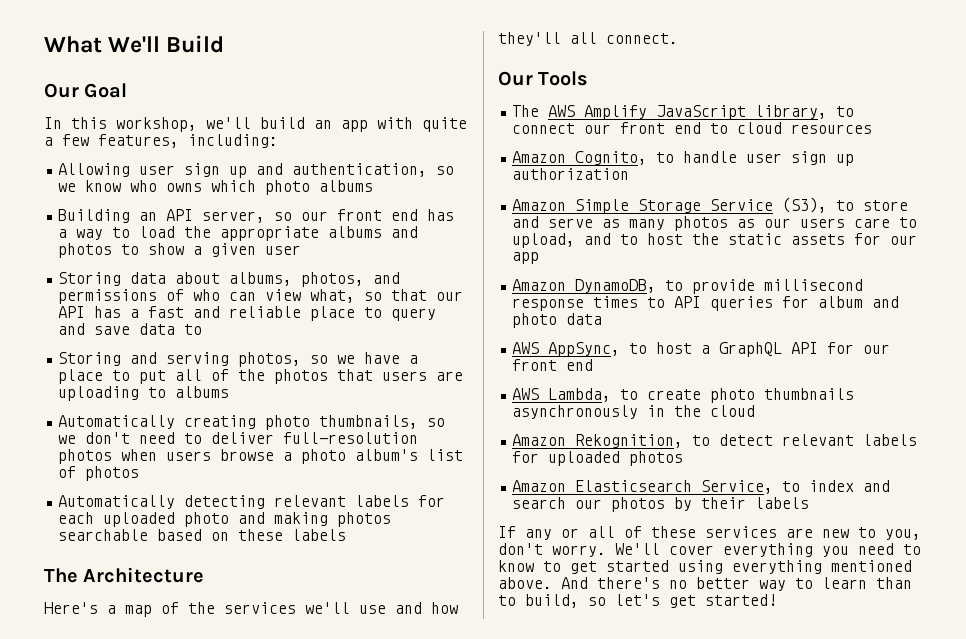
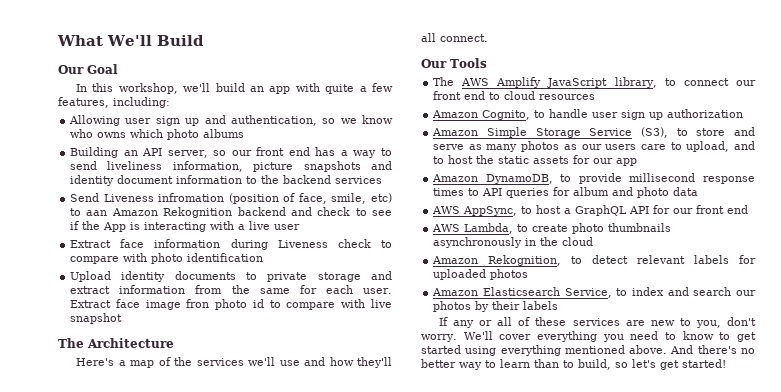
[139,226,419,241] [58,243,302,258] [58,272,401,287] [58,289,464,304] [58,306,437,321] [58,323,203,335] [58,352,419,367] [58,369,464,384] [58,386,230,401] [58,415,446,430] [58,432,419,444] [58,449,464,464] [58,466,140,481] [58,495,446,509] [58,512,392,527] [58,529,347,541] load the appropriate albums and photos to show a given user // Storing data about albums, photos, and permissions of who can view what, so that our API has a fast and reliable place to query and save data to // Storing and serving photos, so we have a place to put all of the photos that users are uploading to albums // Automatically creating photo thumbnails, so we don't need to deliver full-resolution photos when users browse a photo album's list of photos // Automatically detecting relevant labels for each uploaded photo and making photos searchable based on these labels -> [70,161,392,172] [70,175,383,186] [70,193,392,204] [70,207,393,218] [70,221,301,232] [70,239,392,250] [70,253,264,264] [70,271,392,282] [70,285,393,294] [70,299,392,310] [70,313,123,324] send liveliness information, picture snapshots and identity document information to the backend services // Send Liveness infromation (position of face, smile, etc) to aan Amazon Rekognition backend and check to see if the App is interacting with a live user // Extract face information during Liveness check to compare with photo identification // Upload identity documents to private storage and extract information from the same for each user. Extract face image fron photo id to compare with live snapshot

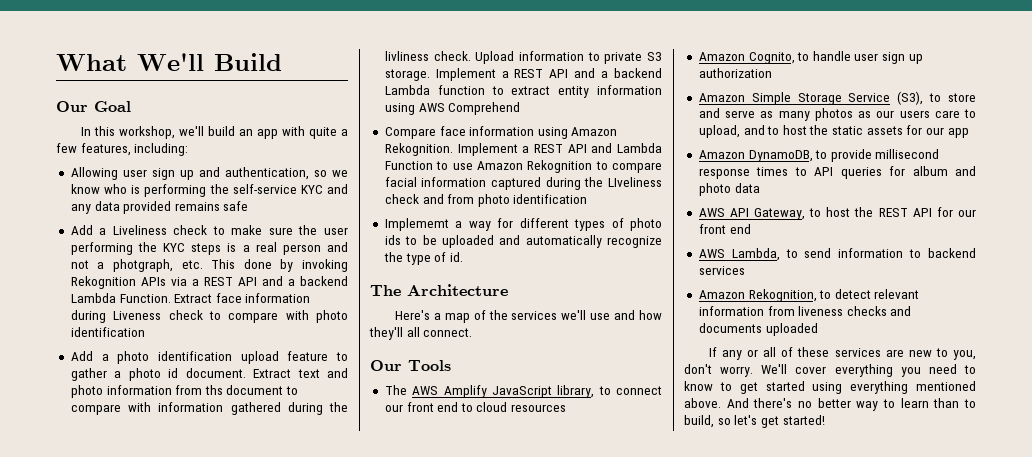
[97,129,245,140] [70,147,393,158] [70,161,392,172] [70,175,383,186] [70,193,392,204] [70,207,393,218] [70,221,301,232] owns which photo albums // Building an API server, so our front end has a way to send liveliness information, picture snapshots and identity document information to the backend services // Send Liveness infromation (position of face, smile, etc) to aan Amazon Rekognition backend and check to see if the App is interacting with a live user // -> [131,184,348,197] [70,201,249,214] [70,225,349,235] [70,242,348,255] [70,259,348,272] [70,276,348,289] [70,293,171,303] is performing the self-service KYC and any data provided remains safe // Add a Liveliness check to make sure the user performing the KYC steps is a real person and not a photgraph, etc. This done by invoking Rekognition APIs via a REST API and a backend Lambda Function.
[70,271,392,282] [70,285,393,294] [70,299,392,310] [70,313,123,324] Upload identity documents to private storage and extract information from the same for each user. Extract face image fron photo id to compare with live snapshot -> [70,351,348,364] [70,368,348,381] [70,385,299,398] [70,402,348,415] [384,51,662,64] [384,68,662,81] [384,85,662,98] [384,102,521,115] [384,126,618,139] [384,143,662,156] [384,160,662,173] [384,177,662,190] [384,194,588,207] [384,218,662,231] [384,235,662,248] [383,252,463,265] Add a photo identification upload feature to gather a photo id document. Extract text and photo information from ths document to compare with information gathered during the livliness check. Upload information to private S3 storage. Implement a REST API and a backend Lambda function to extract entity information using AWS Comprehend // Compare face information using Amazon Rekognition. Implement a REST API and Lambda Function to use Amazon Rekognition to compare facial information captured during the LIveliness check and from photo identification // Implememt a way for different types of photo ids to be uploaded and automatically recognize the type of id.
[463,205,628,216] AppSync, to host a GraphQL -> [729,207,908,220] API Gateway, to host the REST
[532,223,672,234] [433,237,594,248] create photo thumbnails asynchronously in the cloud -> [804,248,976,258] [698,266,745,275] send information to backend services
[694,255,756,264] [433,269,529,280] [432,287,756,298] [433,301,559,312] labels for uploaded photos // Amazon Elasticsearch Service, to index and search our photos by their labels -> [698,306,912,316] [698,323,818,336] information from liveness checks and documents uploaded

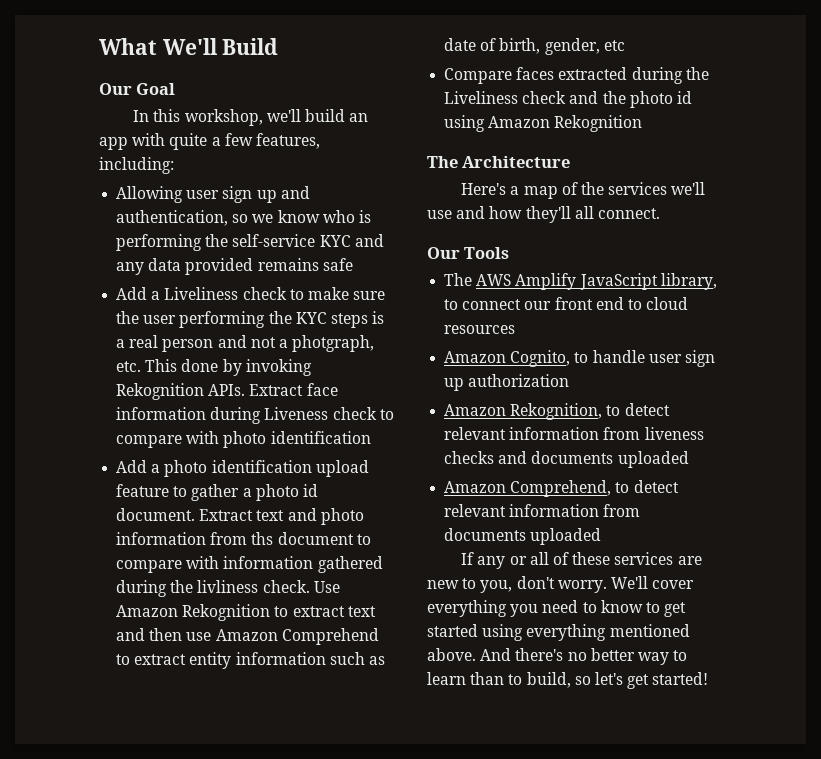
[140,276,348,286] [70,293,171,303] APIs via a REST API and a backend Lambda Function. -> [208,384,246,396] APIs.
[475,51,662,64] [384,68,662,81] [384,85,662,98] [384,102,521,115] [384,126,618,139] [384,143,662,156] [384,160,662,173] [384,177,662,190] [384,194,588,207] [384,218,662,231] [384,235,662,248] [383,252,463,265] Upload information to private S3 storage. Implement a REST API and a backend Lambda function to extract entity information using AWS Comprehend // Compare face information using Amazon Rekognition. Implement a REST API and Lambda Function to use Amazon Rekognition to compare facial information captured during the LIveliness check and from photo identification // Implememt a way for different types of photo ids to be uploaded and automatically recognize the type of id. -> [313,581,340,593] [116,604,376,621] [116,628,379,645] [116,652,385,669] [444,38,625,55] [444,67,709,84] [444,91,692,108] [444,115,643,132] Use Amazon Rekognition to extract text and then use Amazon Comprehend to extract entity information such as date of birth, gender, etc // Compare faces extracted during the Liveliness check and the photo id using Amazon Rekognition
[698,91,976,105] [698,108,976,121] [698,125,969,138] [698,149,940,162] [698,166,976,179] [698,183,760,196] [698,207,976,220] [698,224,751,234] [698,248,976,261] [698,266,745,275] // Amazon Simple Storage Service (S3), to store and serve as many photos as our users care to upload, and to host the static assets for our app // Amazon DynamoDB, to provide millisecond response times to API queries for album and photo data // AWS API Gateway, to host the REST API for our front end // AWS Lambda, to send information to backend services -> (570, 380) none
(818, 329) none -> [444,480,679,497] [444,504,641,517] [444,528,602,545] // Amazon Comprehend, to detect relevant information from documents uploaded

